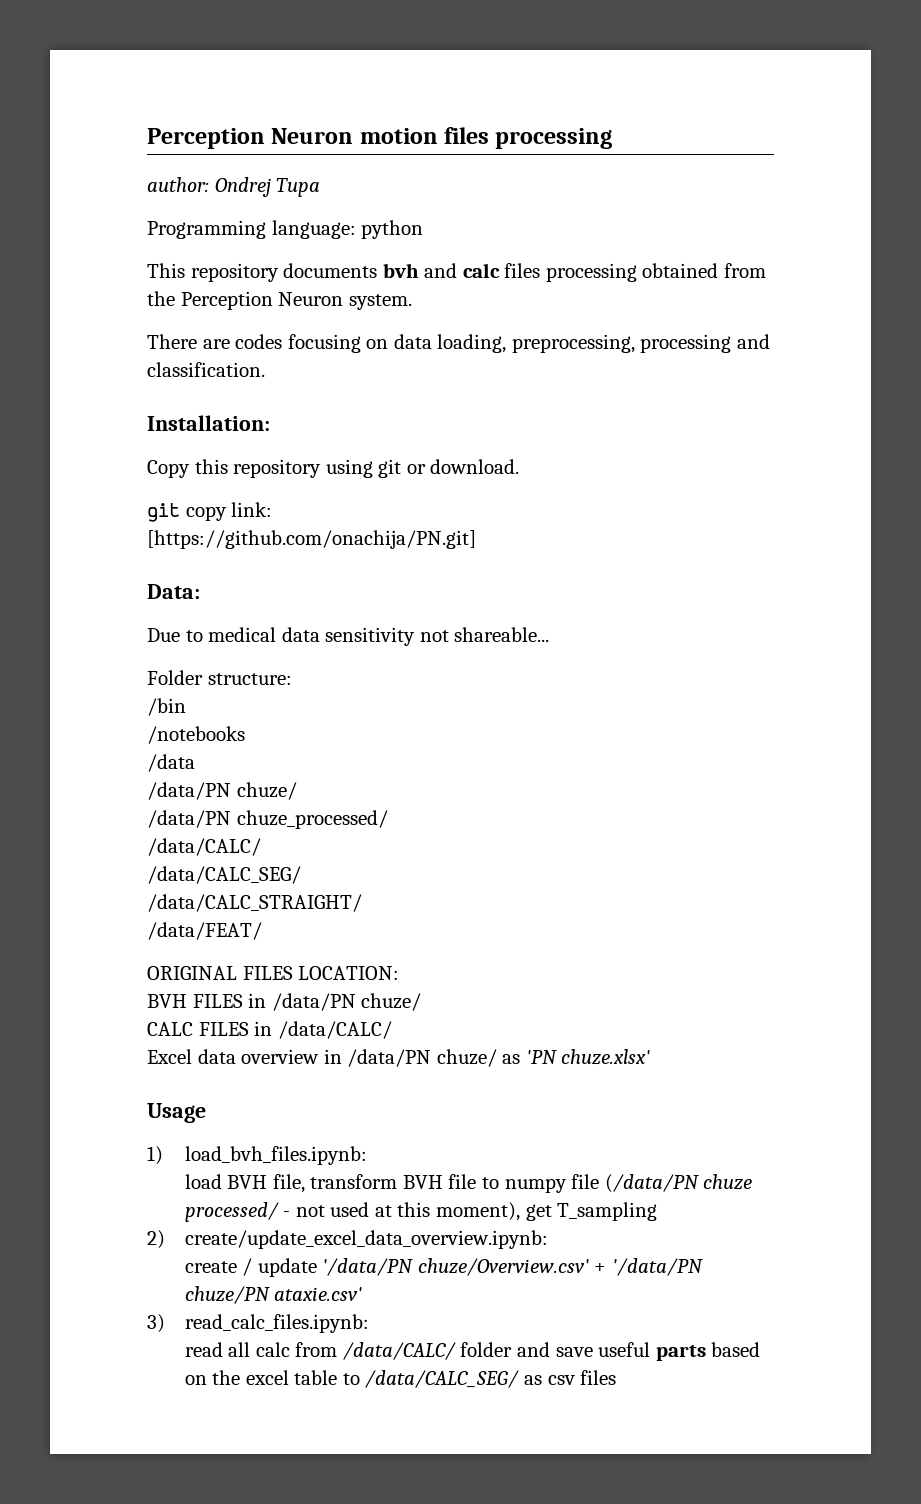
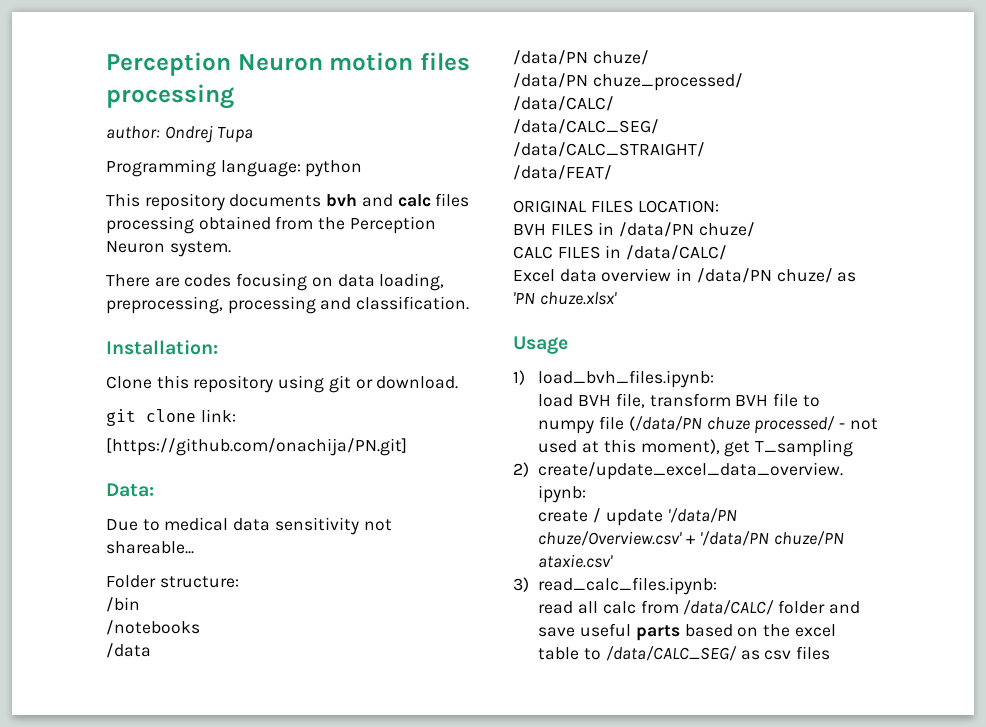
[147,460,190,478] Copy -> [106,376,152,389] Clone
[185,506,227,521] copy -> [146,409,196,422] clone

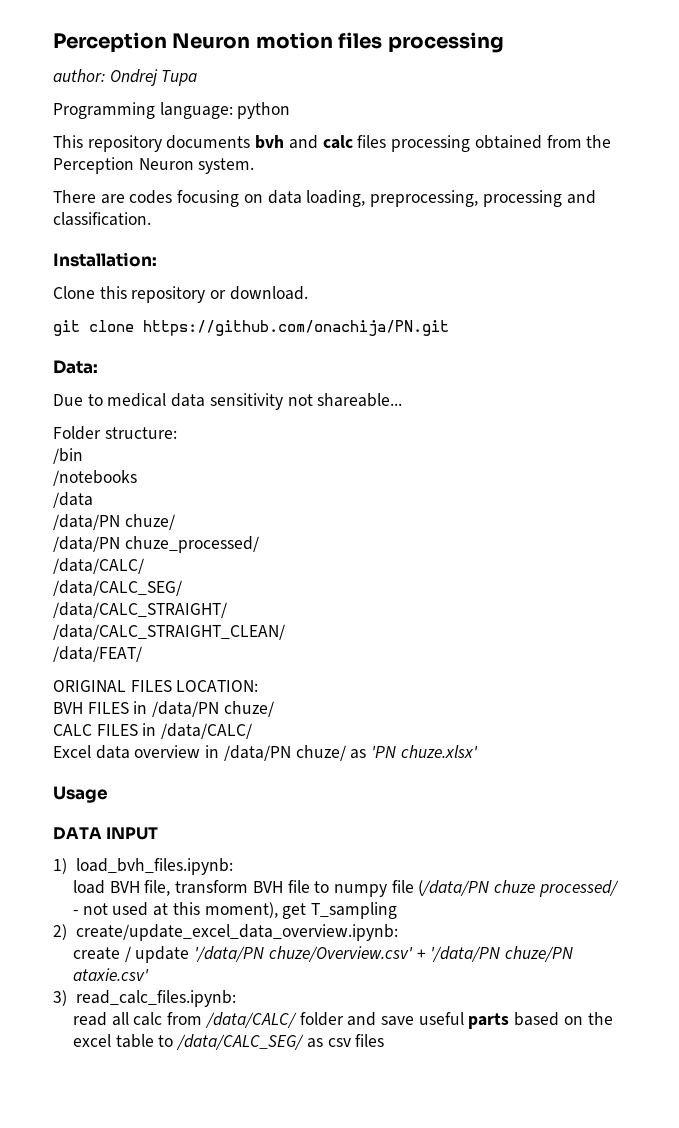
[278,375,351,393] using git -> (206, 294) none
[200,409,236,422] [106,438,407,456] link: // [https://github.com/onachija/PN.git] -> [143,320,449,336] https://github.com/onachija/PN.git
(705, 149) none -> [53,624,285,640] // /data/CALC_STRAIGHT_CLEAN/
(568, 345) none -> [53,827,159,840] // DATA INPUT

